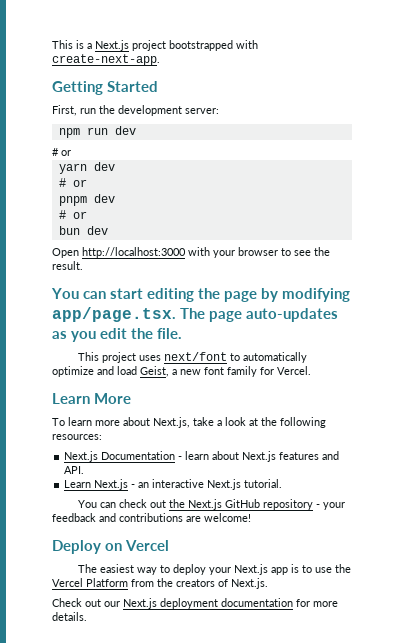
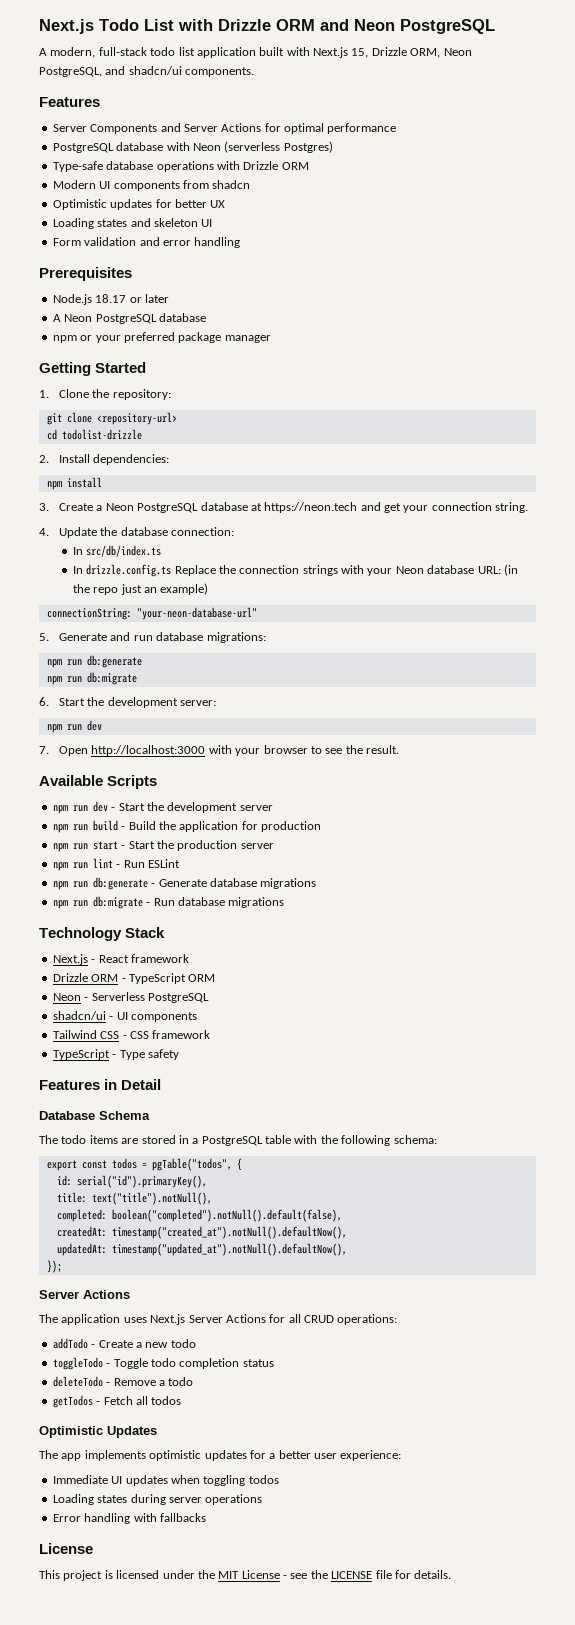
[52,40,258,51] [52,54,160,66] [52,81,159,95] [52,105,96,116] This is a Next.js project bootstrapped with create-next-app. // Getting Started // First, run -> [39,19,495,34] [39,47,472,58] [39,66,255,77] [39,97,100,107] [52,123,397,134] [52,141,333,153] [52,161,309,172] [52,180,251,191] [52,199,226,210] [52,218,213,229] [52,237,241,248] [39,267,132,281] [52,294,169,305] [52,313,206,324] [52,332,271,343] [39,362,147,376] [39,389,171,400] [46,412,177,425] [46,429,142,440] [39,454,170,465] [46,477,102,490] [39,502,529,513] [39,527,235,538] [72,545,162,557] [72,564,518,577] [72,583,209,595] [46,607,257,620] [39,632,266,643] [46,655,142,668] [46,672,137,685] [39,697,86,706] Next.js Todo List with Drizzle ORM and Neon PostgreSQL // A modern, full-stack todo list application built with Next.js 15, Drizzle ORM, Neon PostgreSQL, and shadcn/ui components. // Features // Server Components and Server Actions for optimal performance // PostgreSQL database with Neon (serverless Postgres) // Type-safe database operations with Drizzle ORM // Modern UI components from shadcn // Optimistic updates for better UX // Loading states and skeleton UI // Form validation and error handling // Prerequisites // Node.js 18.17 or later // A Neon PostgreSQL database // npm or your preferred package manager // Getting Started // 1. Clone the repository: // git clone <repository-url> // cd todolist-drizzle // 2. Install dependencies: // npm install // 3. Create a Neon PostgreSQL database at https://neon.tech and get your connection string. // 4. Update the database connection: // In src/db/index.ts // In drizzle.config.ts Replace the connection strings with your Neon database URL: (in the repo just an example) // connectionString: "your-neon-database-url" // 5. Generate and run database migrations: // npm run db:generate // npm run db:migrate // 6. Start
[52,148,71,156] [58,162,115,174] [58,178,87,187] [58,194,115,206] [58,210,87,219] [58,226,108,235] # or // yarn dev // # or // pnpm dev // # or // bun dev // -> [39,746,49,754] 7.
[51,288,351,302] [52,307,339,322] [52,328,183,342] [78,352,308,363] [52,366,311,377] [52,393,132,404] [52,417,326,428] [52,434,102,440] [64,451,340,462] [64,466,85,474] [64,479,283,490] [78,499,346,510] [52,513,251,522] [52,540,170,554] [78,564,352,575] [52,578,268,589] [52,598,338,609] You can start editing the page by modifying app/page.tsx. The page auto-updates as you edit the file. // This project uses next/font to automatically optimize and load Geist, a new font family for Vercel. // Learn More // To learn more about Next.js, take a look at the following resources: // Next.js Documentation - learn about Next.js features and API. // Learn Next.js - an interactive Next.js tutorial. // You can check out the Next.js GitHub repository - your feedback and contributions are welcome! // Deploy on Vercel // The easiest way to deploy your Next.js app is to use the Vercel Platform from the creators of Next.js. // Check out our Next.js deployment documentation for more -> [39,775,158,789] [52,801,273,814] [52,820,321,833] [52,840,274,852] [52,858,180,871] [52,877,317,890] [52,896,285,909] [39,927,166,941] [52,954,189,965] [52,973,216,984] [52,992,209,1003] [52,1011,197,1022] [52,1030,211,1039] [52,1049,179,1060] [39,1079,162,1090] [39,1111,150,1120] [39,1135,437,1146] [46,1158,242,1171] [56,1175,207,1188] [56,1192,212,1205] [56,1209,342,1222] [56,1226,347,1239] [56,1243,347,1256] [46,1260,62,1273] [39,1290,130,1299] [39,1314,398,1325] [52,1338,196,1349] [52,1357,274,1370] [52,1376,194,1387] [52,1395,182,1408] [39,1426,157,1438] [39,1450,402,1461] [52,1475,279,1486] [52,1494,263,1505] [52,1513,206,1524] [39,1543,93,1554] [39,1570,411,1581] Available Scripts // npm run dev - Start the development server // npm run build - Build the application for production // npm run start - Start the production server // npm run lint - Run ESLint // npm run db:generate - Generate database migrations // npm run db:migrate - Run database migrations // Technology Stack // Next.js - React framework // Drizzle ORM - TypeScript ORM // Neon - Serverless PostgreSQL // shadcn/ui - UI components // Tailwind CSS - CSS framework // TypeScript - Type safety // Features in Detail // Database Schema // The todo items are stored in a PostgreSQL table with the following schema: // export const todos = pgTable("todos", { // id: serial("id").primaryKey(), // title: text("title").notNull(), // completed: boolean("completed").notNull().default(false), // createdAt: timestamp("created_at").notNull().defaultNow(), // updatedAt: timestamp("updated_at").notNull().defaultNow(), // }); // Server Actions // The application uses Next.js Server Actions for all CRUD operations: // addTodo - Create a new todo // toggleTodo - Toggle todo completion status // deleteTodo - Remove a todo // getTodos - Fetch all todos // Optimistic Updates // The app implements optimistic updates for a better user experience: // Immediate UI updates when toggling todos // Loading states during server operations // Error handling with fallbacks // License // This project is licensed under the MIT License - see the LICENSE file for

